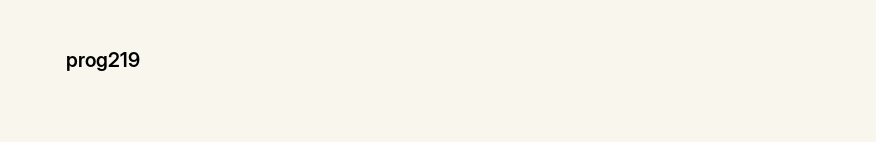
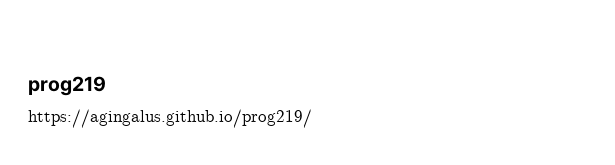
(140, 61) none -> [28,109,312,128] // https://agingalus.github.io/prog219/

